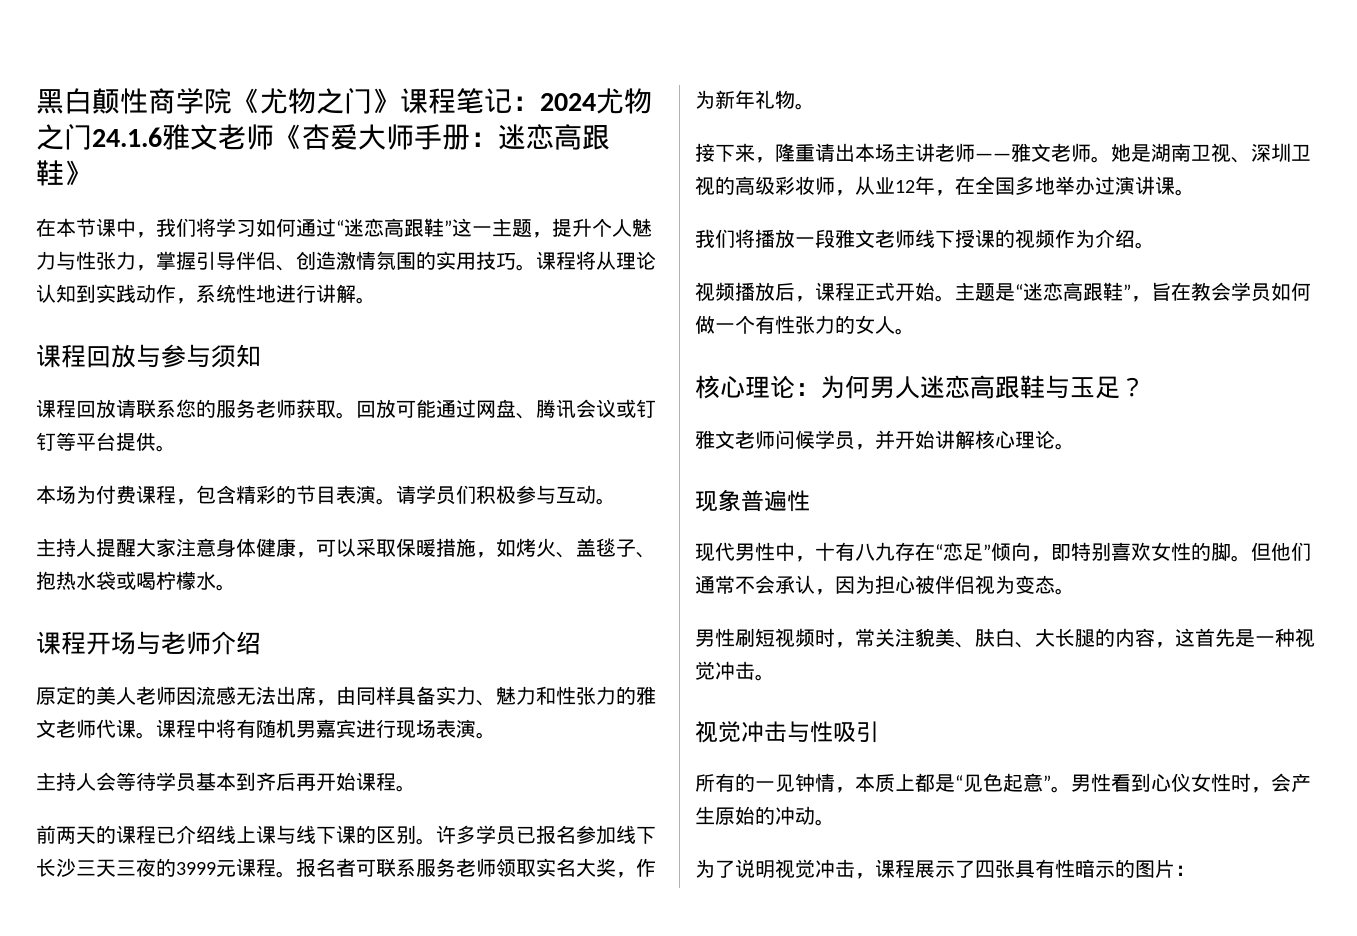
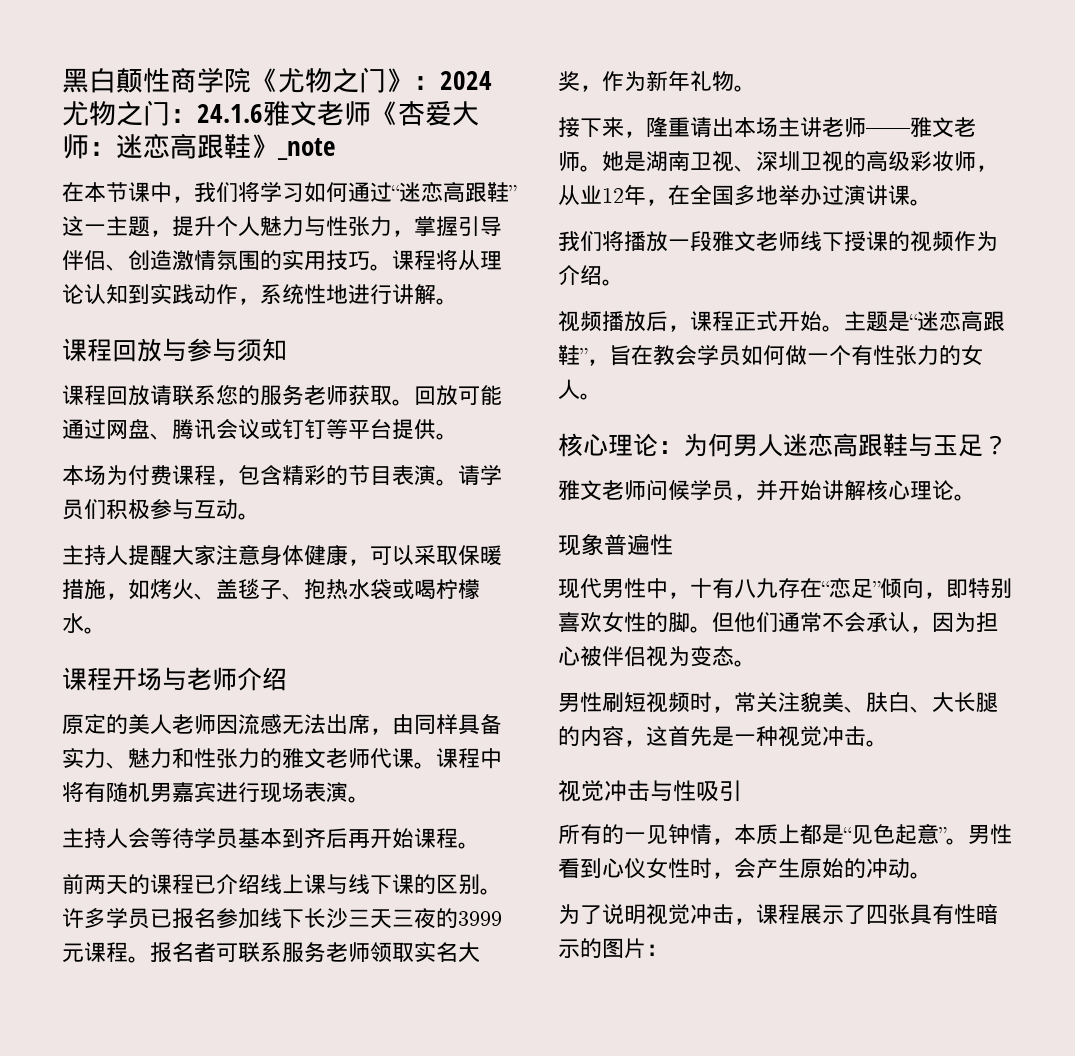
[400,88,512,114] 课程笔记 -> (413, 80) none
(92, 137) none -> [170,109,197,123] ：
[414,124,470,150] 手册 -> (89, 146) none
(92, 173) none -> [277,138,335,160] _note

